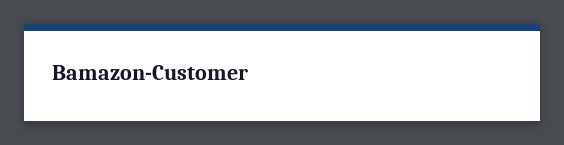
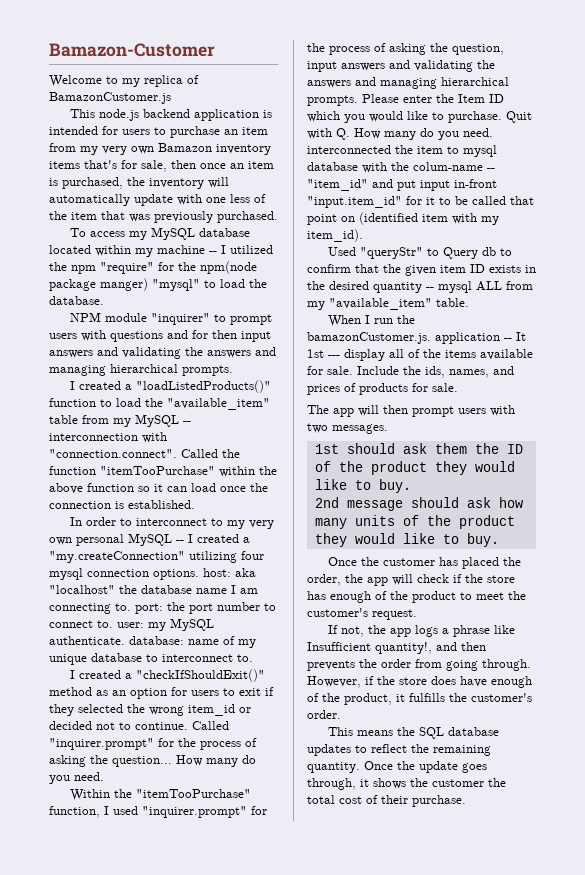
(248, 72) none -> [49,75,199,87] [49,92,171,104] [69,109,272,121] [49,126,268,138] [49,143,271,155] [49,160,274,172] [49,177,229,189] [49,194,266,206] [49,211,278,223] [69,227,250,240] [49,245,273,257] [49,261,257,274] [49,278,267,291] [49,296,104,305] [69,312,272,325] [49,330,271,342] [49,347,276,359] [49,364,233,376] [69,380,271,393] [49,398,270,410] [49,414,191,427] [49,432,167,443] [49,449,240,458] [49,466,277,477] [49,483,268,494] [49,500,195,509] [69,517,274,529] [49,533,250,546] [49,551,264,563] [49,568,256,580] [49,585,258,594] [49,602,276,614] [49,618,214,631] [49,636,256,648] [49,653,253,665] [69,669,265,682] [49,687,274,699] [49,704,251,716] [49,721,229,730] [49,738,257,750] [49,755,256,767] [49,772,104,784] [69,789,251,801] [49,806,267,818] [307,43,504,55] [307,60,495,72] [307,77,509,89] [307,94,504,106] [307,111,532,123] [307,128,493,140] [307,145,497,157] [307,162,495,173] [307,179,497,191] [307,196,534,208] [307,212,499,225] [307,229,363,242] [327,247,512,259] [307,264,536,276] [307,281,533,293] [307,298,469,310] [327,315,415,327] [307,332,526,344] [307,349,533,361] [307,366,514,378] [307,383,458,395] [307,405,515,417] [307,423,388,434] [314,443,523,454] [314,461,515,475] [314,479,411,493] [314,497,523,511] [314,515,515,529] [314,533,499,547] [327,557,521,569] [307,574,515,586] [307,591,526,603] [307,608,417,620] [327,625,515,637] [307,642,486,654] [307,659,531,671] [307,676,532,688] [307,693,532,705] [307,710,341,719] [327,727,499,739] [307,744,491,756] [307,761,487,773] [307,778,506,790] [307,795,466,807] // Welcome to my replica of BamazonCustomer.js // This node.js backend application is intended for users to purchase an item from my very own Bamazon inventory items that's for sale, then once an item is purchased, the inventory will automatically update with one less of the item that was previously purchased. // To access my MySQL database located within my machine -- I utilized the npm "require" for the npm(node package manger) "mysql" to load the database. // NPM module "inquirer" to prompt users with questions and for then input answers and validating the answers and managing hierarchical prompts. // I created a "loadListedProducts()" function to load the "available_item" table from my MySQL -- interconnection with "connection.connect". Called the function "itemTooPurchase" within the above function so it can load once the connection is established. // In order to interconnect to my very own personal MySQL -- I created a "my.createConnection" utilizing four mysql connection options. host: aka "localhost" the database name I am connecting to. port: the port number to connect to. user: my MySQL authenticate. database: name of my unique database to interconnect to. // I created a "checkIfShouldExit()" method as an option for users to exit if they selected the wrong item_id or decided not to continue. Called "inquirer.prompt" for the process of asking the question... How many do you need. // Within the "itemTooPurchase" function, I used "inquirer.prompt" for the process of asking the question, input answers and validating the answers and managing hierarchical prompts. Please enter the Item ID which you would like to purchase. Quit with Q. How many do you need. interconnected the item to mysql database with the colum-name -- "item_id" and put input in-front "input.item_id" for it to be called that point on (identified item with my item_id). // Used "queryStr" to Query db to confirm that the given item ID exists in the desired quantity -- mysql ALL from my "available_item" table. // When I run the bamazonCustomer.js. application -- It 1st --- display all of the items available for sale. Include the ids, names, and prices of products for sale. // The app will then prompt users with two messages. // 1st should ask them the ID of the product they would like to buy. // 2nd message should ask how many units of the product they would like to buy. // Once the customer has placed the order, the app will check if the store has enough of the product to meet the customer's request. // If not, the app logs a phrase like Insufficient quantity!, and then prevents the order from going through. However, if the store does have enough of the product, it fulfills the customer's order. // This means the SQL database updates to reflect the remaining quantity. Once the update goes through, it shows the customer the total cost of their purchase.

